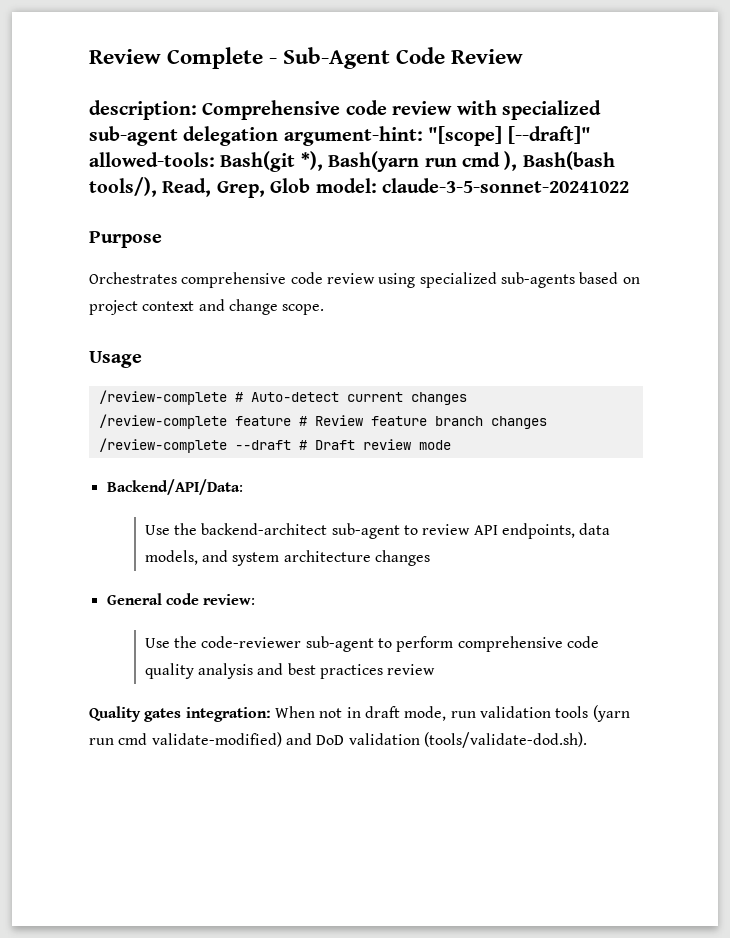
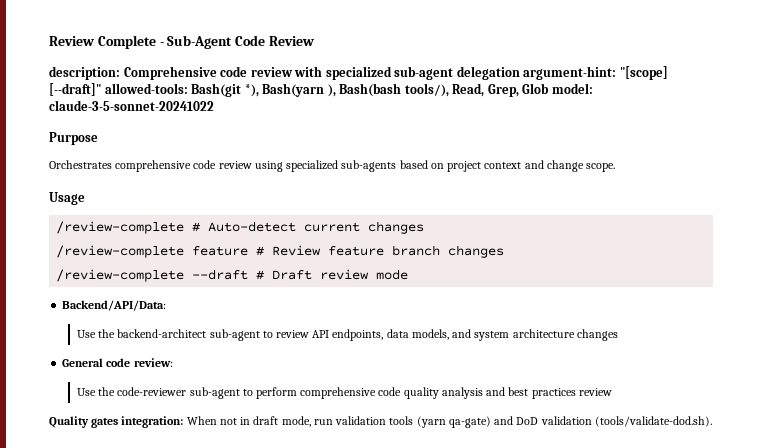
[424,152,500,167] run cmd -> (325, 90) none
[89,732,282,747] run cmd validate-modified) -> [448,416,491,428] qa-gate)

